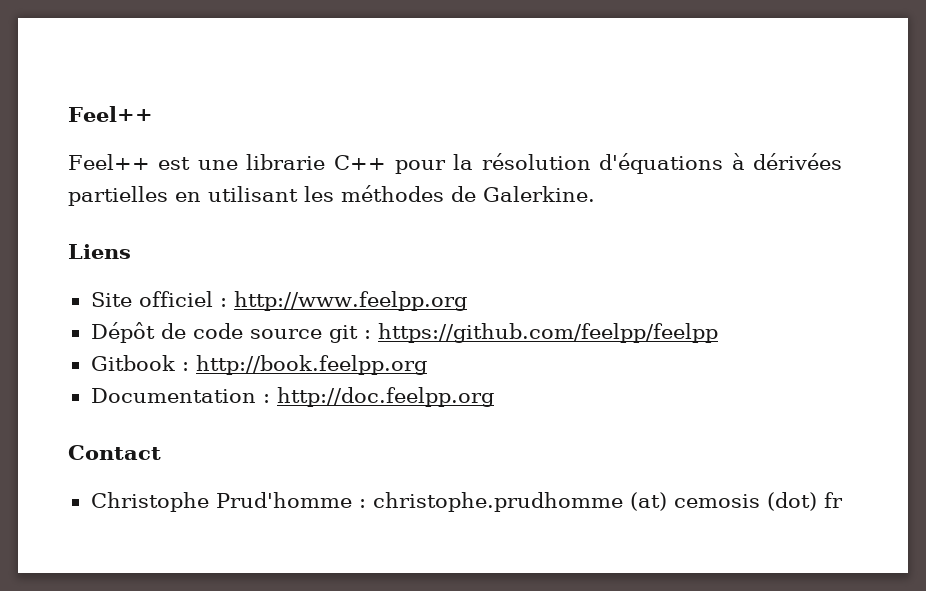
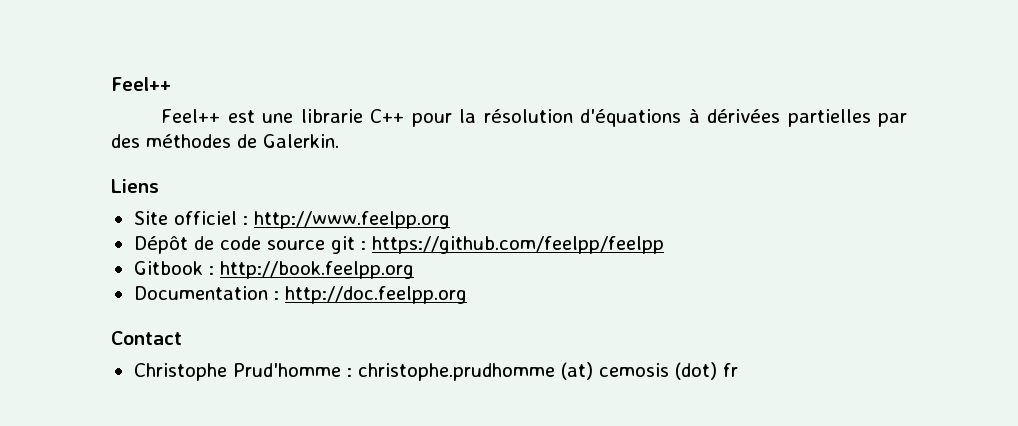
[175,186,334,202] en utilisant les -> [878,113,908,127] [111,134,140,148] par des
[483,186,595,202] Galerkine. -> [263,134,339,148] Galerkin.

